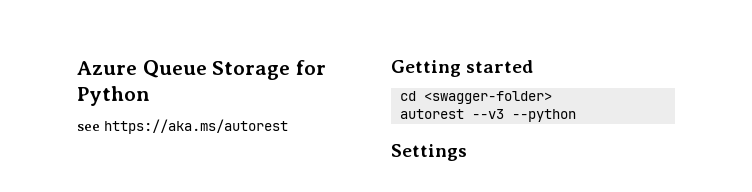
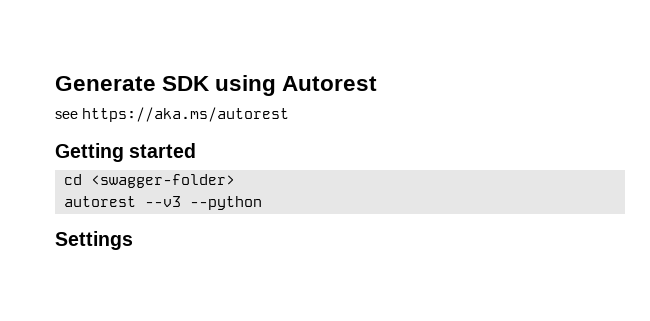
[77,60,327,80] [77,86,150,106] Azure Queue Storage for Python -> [55,75,378,96] Generate SDK using Autorest

